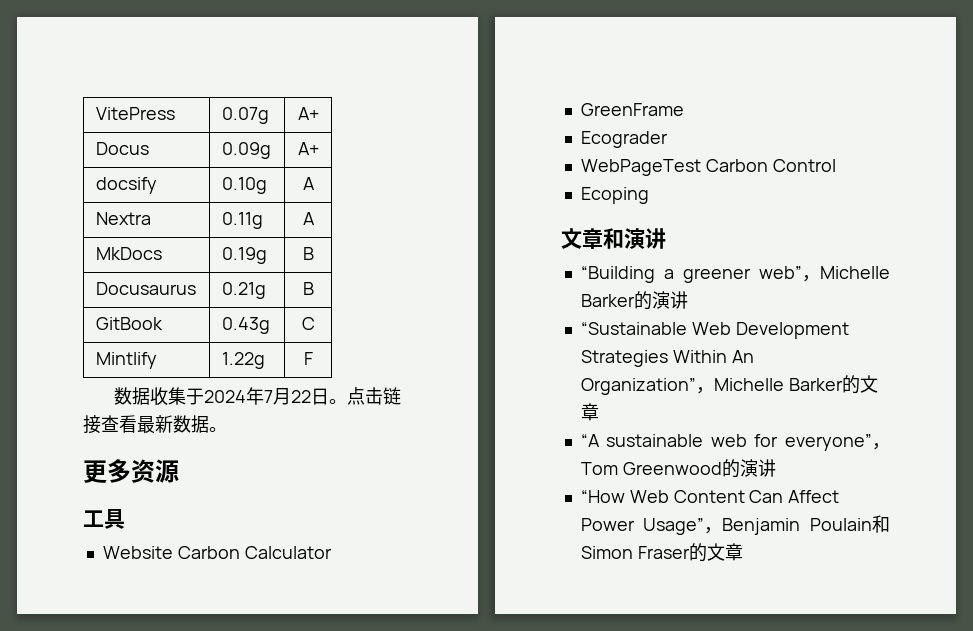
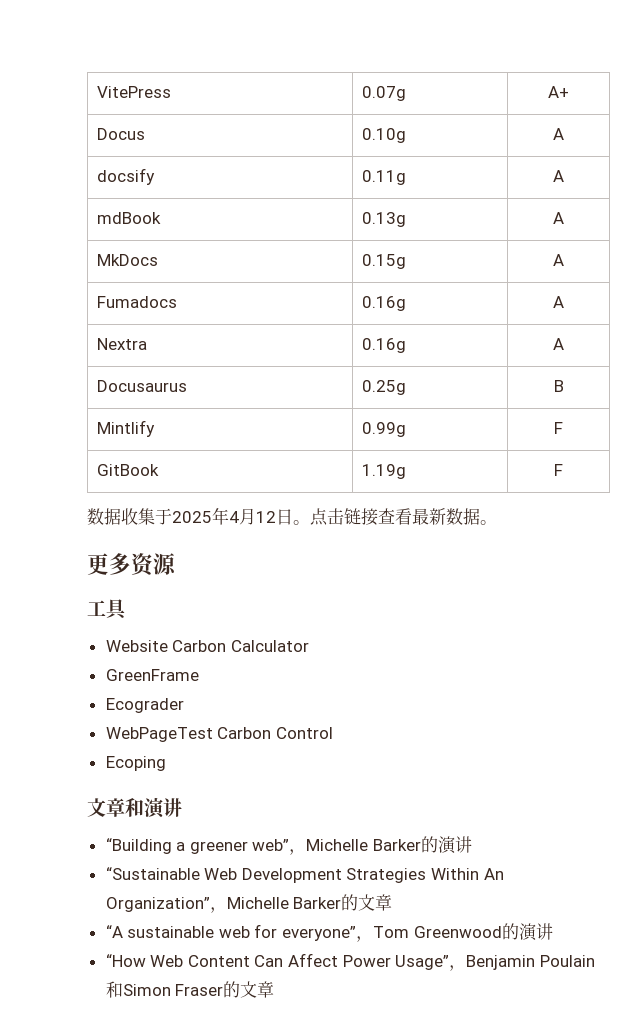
[221,142,271,159] [297,142,319,155] 0.09g | A+ -> [362,128,407,143] [553,128,564,140] 0.10g | A
[221,177,267,194] 0.10g -> [362,170,407,185] [553,170,564,182] [97,212,162,224] [362,212,407,227] [553,212,564,224] [97,254,159,266] [362,254,407,269] [553,254,564,266] [97,296,178,308] [362,296,407,311] 0.11g | A // mdBook | 0.13g | A // MkDocs | 0.15g | A // Fumadocs | 0.16g
[221,212,263,229] [302,212,315,225] [95,247,162,260] [221,247,267,264] [302,247,314,260] [95,282,196,295] [221,282,266,299] [302,282,314,295] [95,317,163,330] [221,317,270,334] [301,317,315,330] [95,352,157,369] [221,352,265,369] 0.11g | A // MkDocs | 0.19g | B // Docusaurus | 0.21g | B // GitBook | 0.43g | C // Mintlify | 1.22g -> [362,338,407,353] [553,338,564,350] [97,380,188,392] [362,380,407,395] [553,380,564,392] [97,420,156,437] [362,422,407,437] [554,422,563,434] [97,464,160,476] [362,464,407,479] 0.16g | A // Docusaurus | 0.25g | B // Mintlify | 0.99g | F // GitBook | 1.19g
[204,387,312,405] 2024年7月22 -> [172,507,276,525] 2025年4月12

